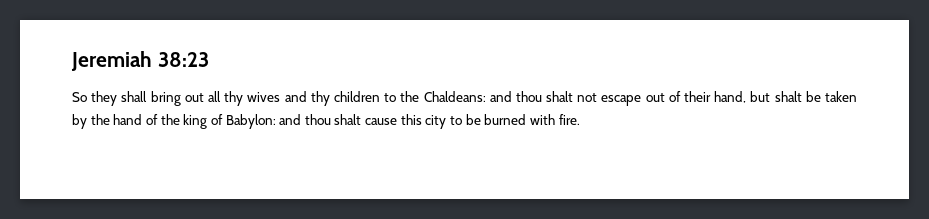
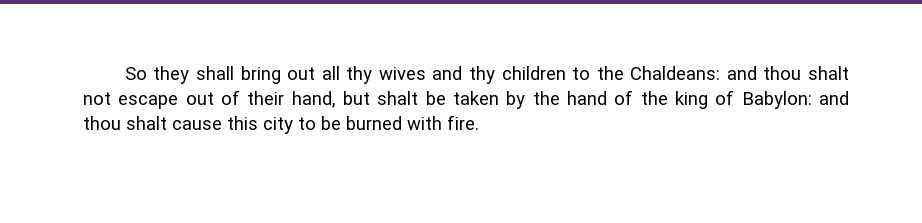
[71,51,209,71] Jeremiah 38:23 // -> (124, 73) none

